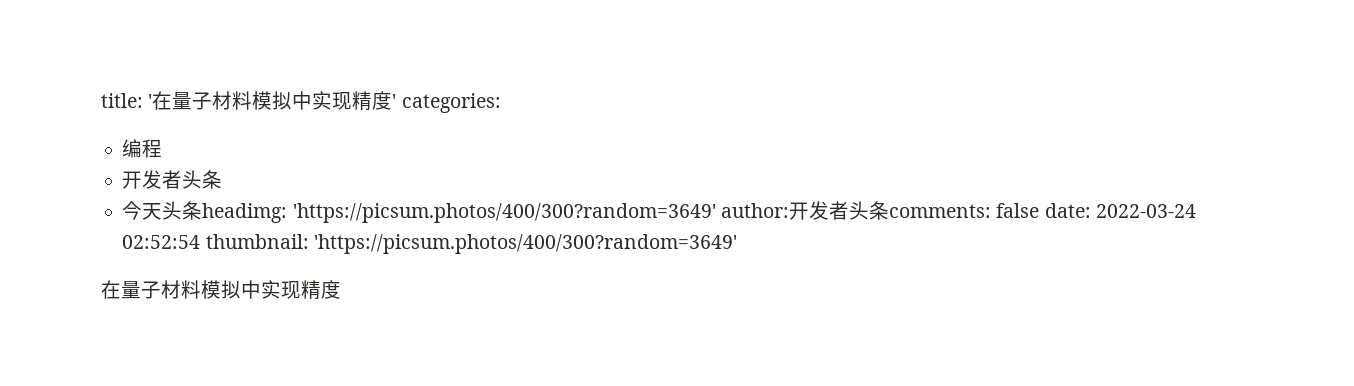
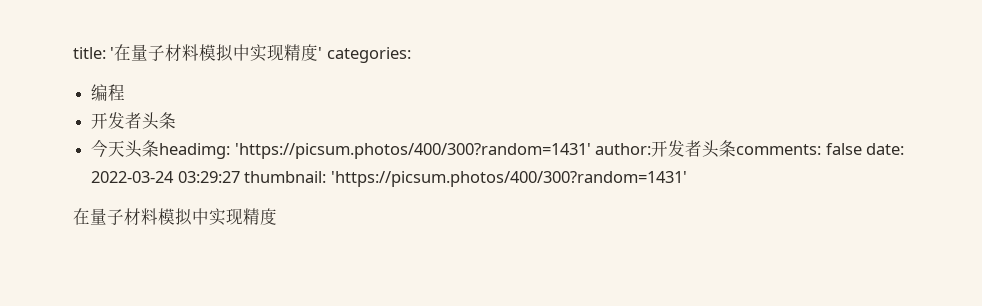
[292,203,716,223] 'https://picsum.photos/400/300?random=3649' -> [234,143,591,159] 'https://picsum.photos/400/300?random=1431'
[122,234,737,254] 02:52:54 thumbnail: 'https://picsum.photos/400/300?random=3649' -> [177,171,687,187] 03:29:27 thumbnail: 'https://picsum.photos/400/300?random=1431'

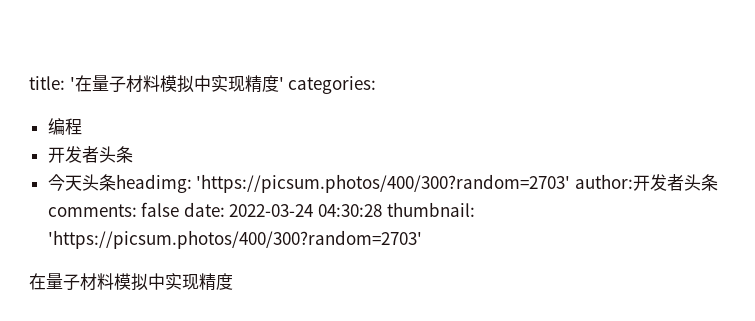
[234,143,591,159] 'https://picsum.photos/400/300?random=1431' -> [196,174,571,193] 'https://picsum.photos/400/300?random=2703'
[177,171,687,187] 03:29:27 thumbnail: 'https://picsum.photos/400/300?random=1431' -> [318,202,475,217] [47,230,422,249] 04:30:28 thumbnail: 'https://picsum.photos/400/300?random=2703'

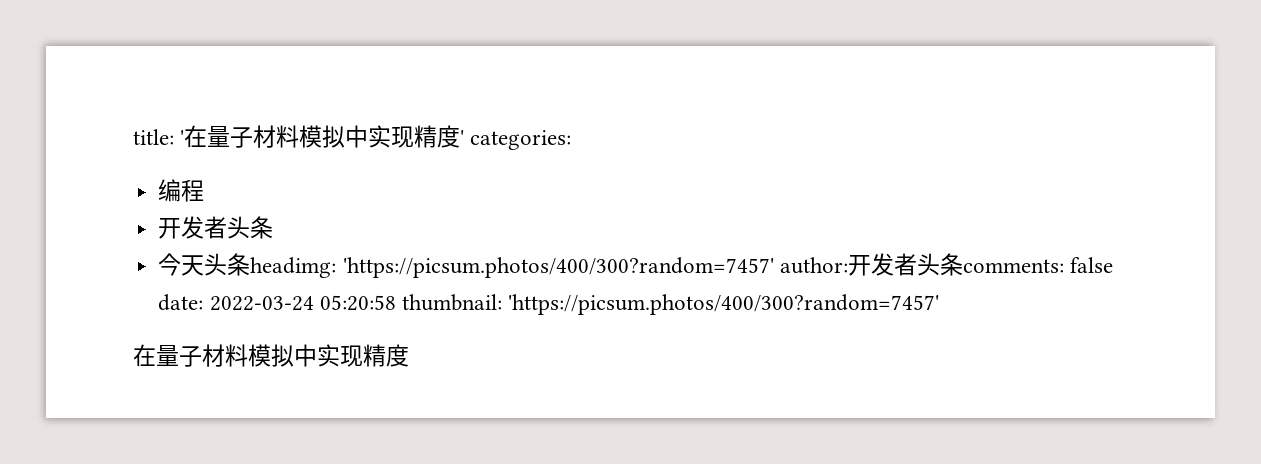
[196,174,571,193] 'https://picsum.photos/400/300?random=2703' -> [342,257,774,278] 'https://picsum.photos/400/300?random=7457'
[318,202,475,217] [47,230,422,249] 04:30:28 thumbnail: 'https://picsum.photos/400/300?random=2703' -> [319,294,940,315] 05:20:58 thumbnail: 'https://picsum.photos/400/300?random=7457'

